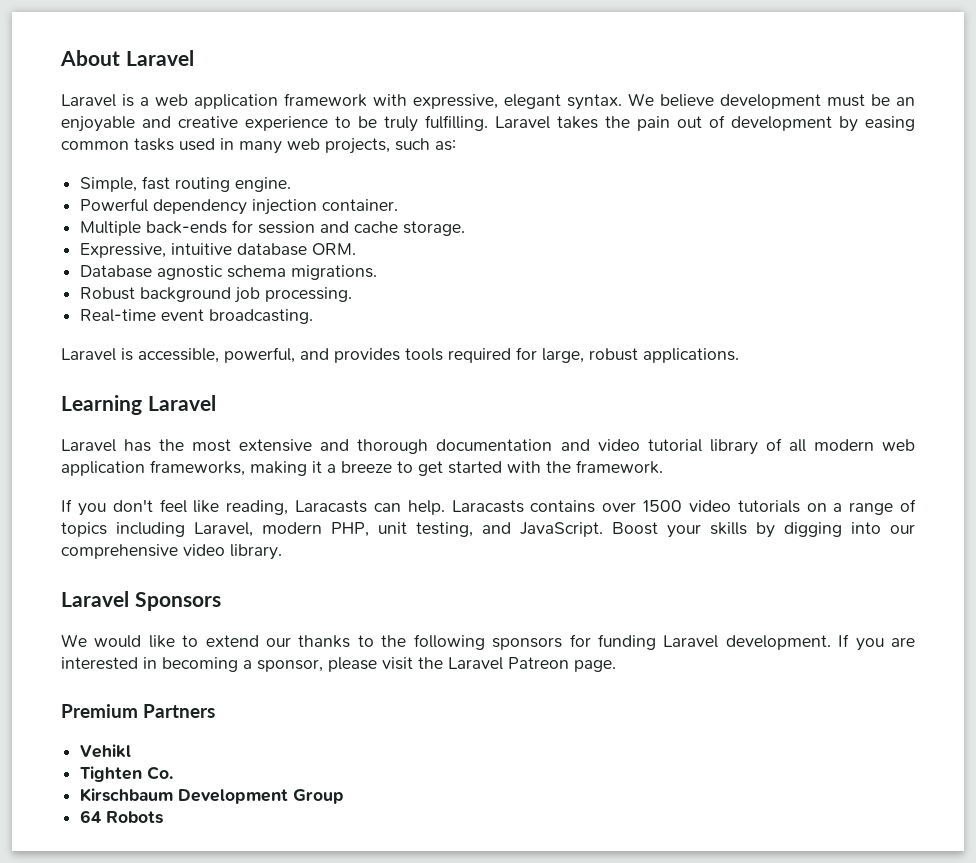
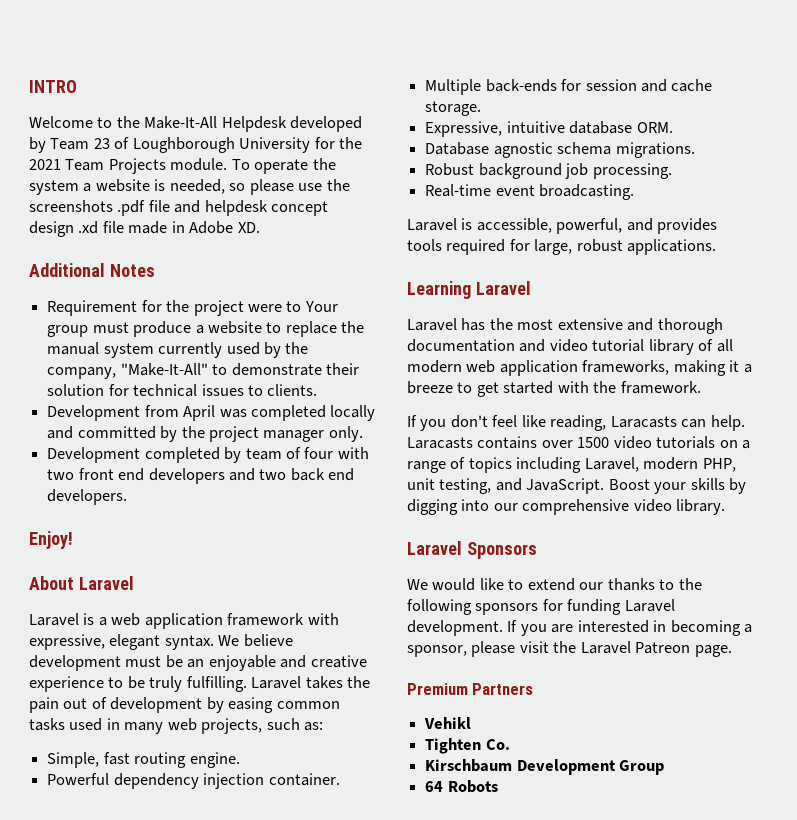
(60, 58) none -> [29,80,77,93] [29,116,363,132] [29,137,363,153] [29,158,336,174] [29,179,350,195] [29,200,329,216] [29,221,260,237] [29,263,155,277] [47,300,338,316] [47,321,365,337] [47,342,309,358] [47,363,359,379] [47,384,318,397] [47,405,376,421] [47,426,363,442] [47,447,369,463] [47,468,355,484] [47,489,128,505] [29,531,73,549] INTRO // Welcome to the Make-It-All Helpdesk developed by Team 23 of Loughborough University for the 2021 Team Projects module. To operate the system a website is needed, so please use the screenshots .pdf file and helpdesk concept design .xd file made in Adobe XD. // Additional Notes // Requirement for the project were to Your group must produce a website to replace the manual system currently used by the company, "Make-It-All" to demonstrate their solution for technical issues to clients. // Development from April was completed locally and committed by the project manager only. // Development completed by team of four with two front end developers and two back end developers. // Enjoy! //

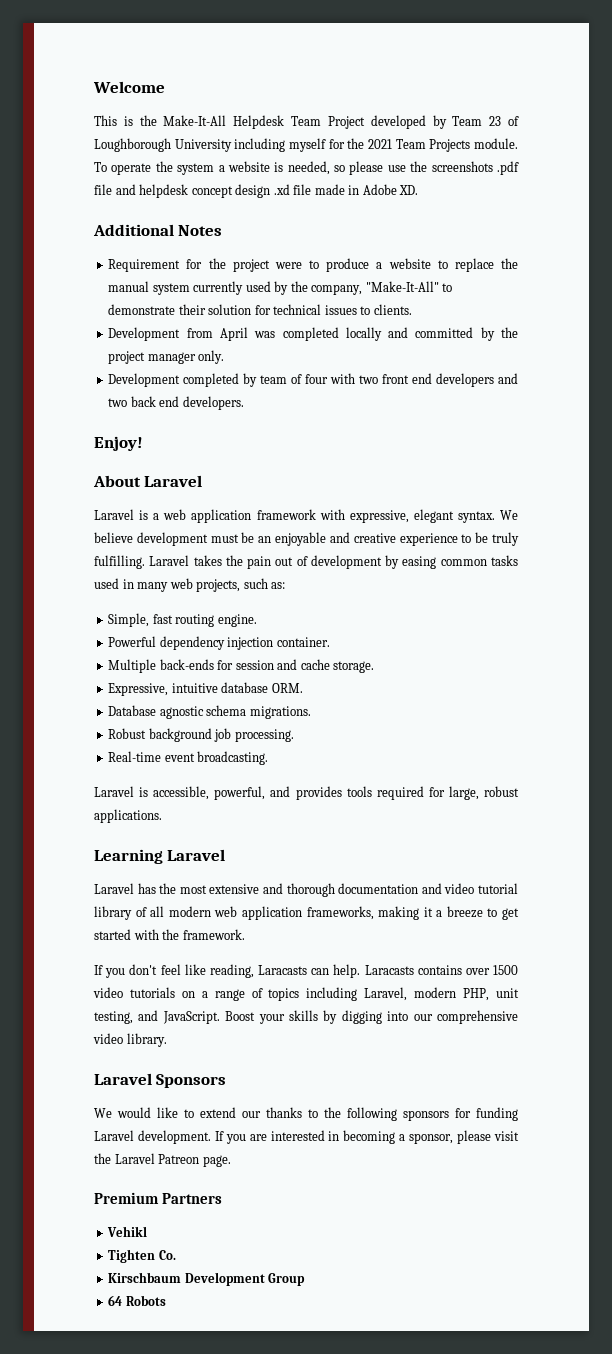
[29,80,77,93] [29,116,113,128] INTRO // Welcome to -> [93,81,165,93] [94,115,133,126] Welcome // This is
(287, 124) none -> [291,116,365,129] Team Project
(311, 145) none -> [234,138,326,152] including myself
[304,301,338,312] [47,322,129,337] Your group must -> (320, 264) none

